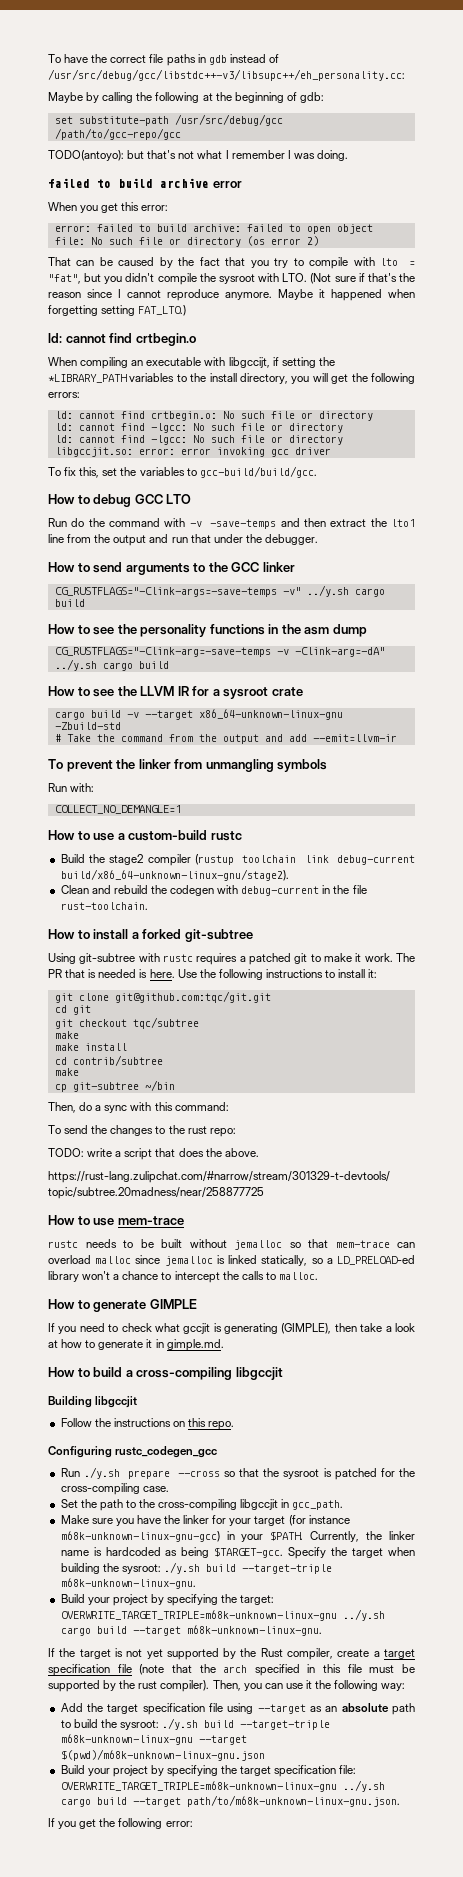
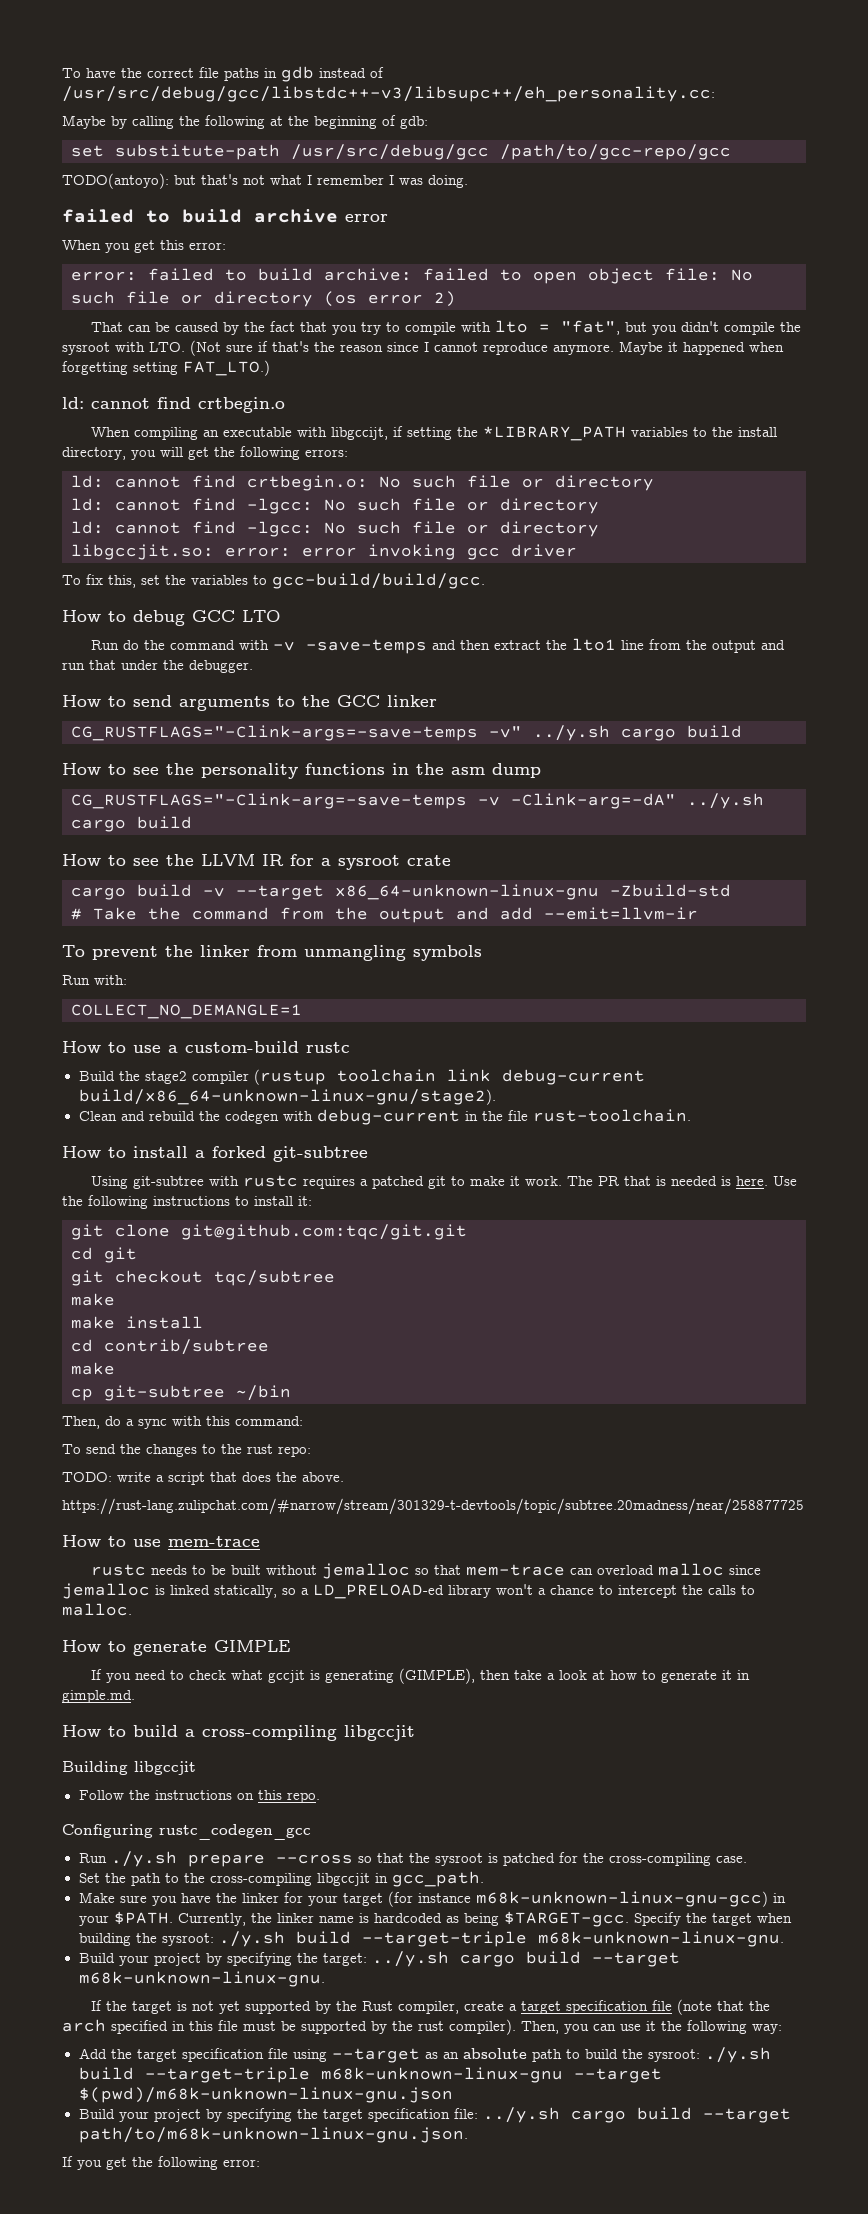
[60,1610,337,1621] OVERWRITE_TARGET_TRIPLE=m68k-unknown-linux-gnu -> (367, 1959) none
[60,1781,337,1792] OVERWRITE_TARGET_TRIPLE=m68k-unknown-linux-gnu -> (478, 2113) none

